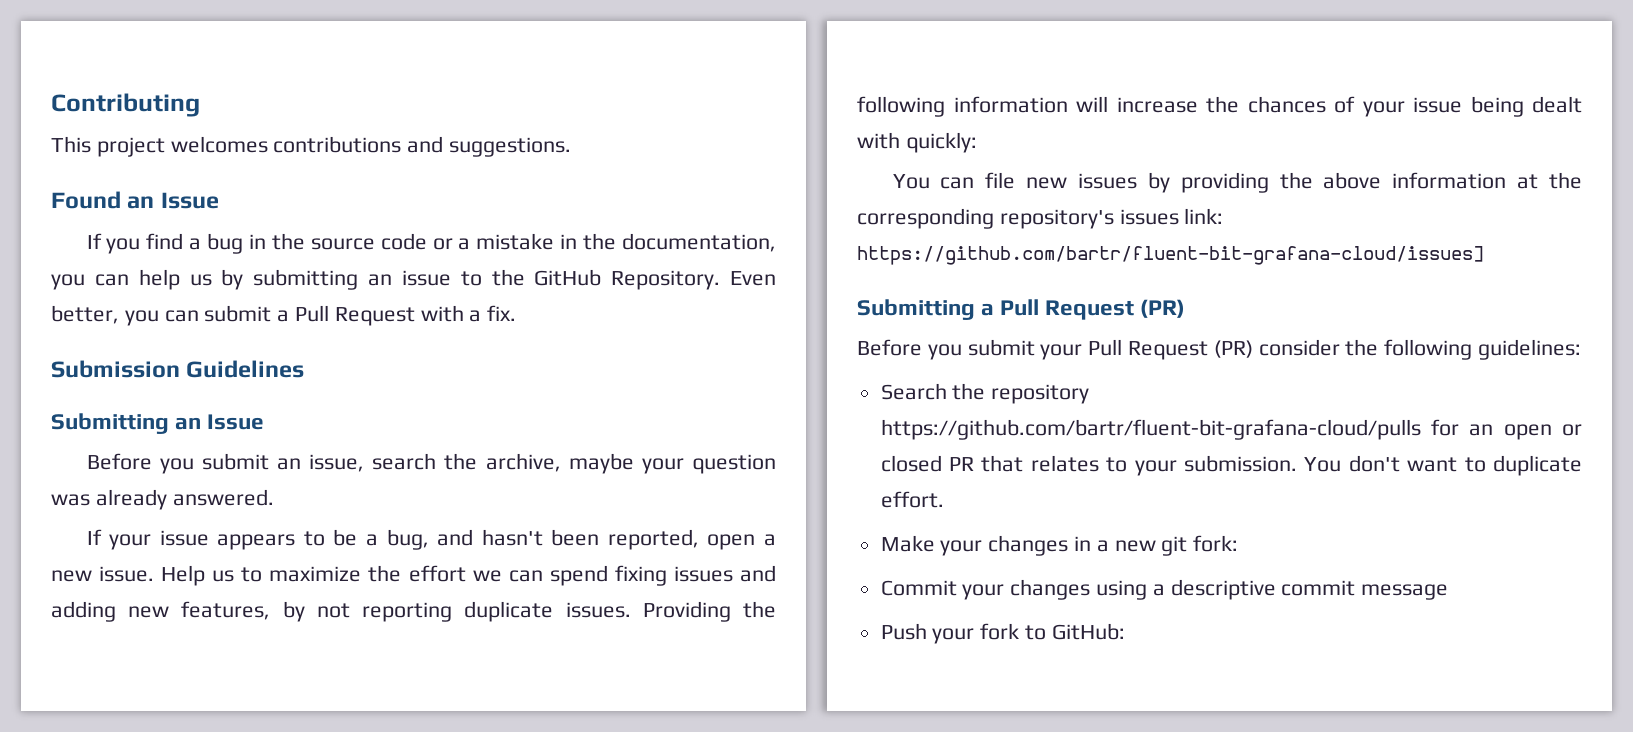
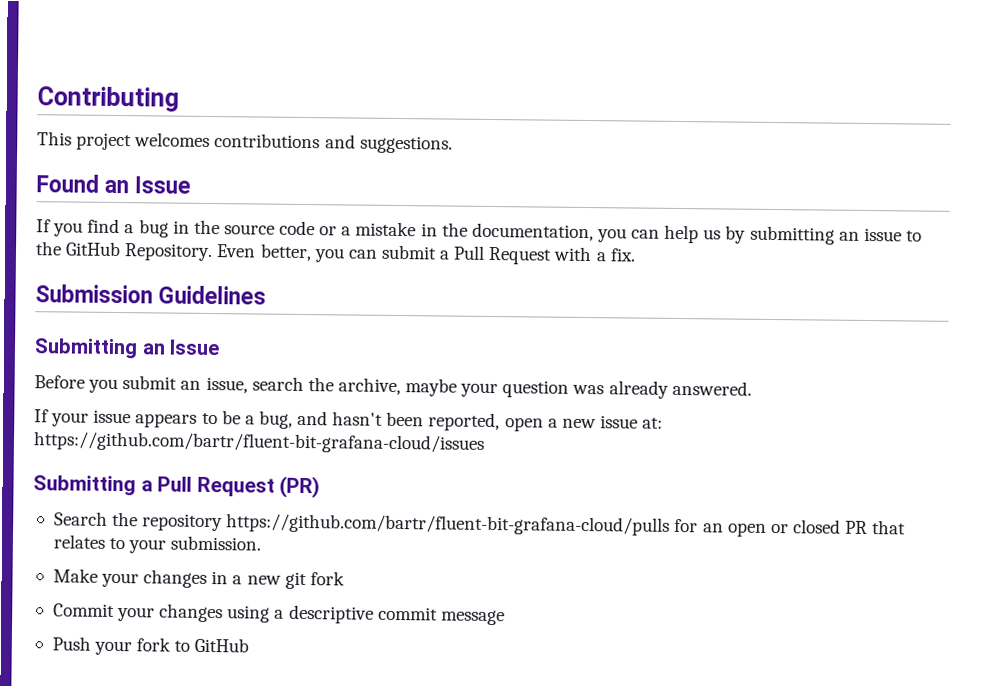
[99,565,777,586] [51,601,776,622] [857,96,1582,117] [857,132,977,153] [892,172,1582,193] [857,208,1224,229] [857,246,1484,265] issue. Help us to maximize the effort we can spend fixing issues and adding new features, by not reporting duplicate issues. Providing the following information will increase the chances of your issue being dealt with quickly: // You can file new issues by providing the above information at the corresponding repository's issues link: https://github.com/bartr/fluent-bit-grafana-cloud/issues] -> [599,415,664,429] [33,431,485,454] issue at: https://github.com/bartr/fluent-bit-grafana-cloud/issues
[857,339,1582,360] // Before you submit your Pull Request (PR) consider the following guidelines: -> (321, 487) none
[1304,455,1582,476] [880,491,944,508] You don't want to duplicate effort. -> (262, 543) none
[1193,535,1239,552] fork: -> [309,571,345,586] fork
[1051,623,1125,640] GitHub: -> [194,637,250,653] GitHub

